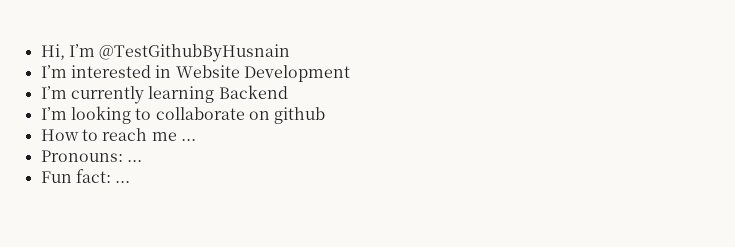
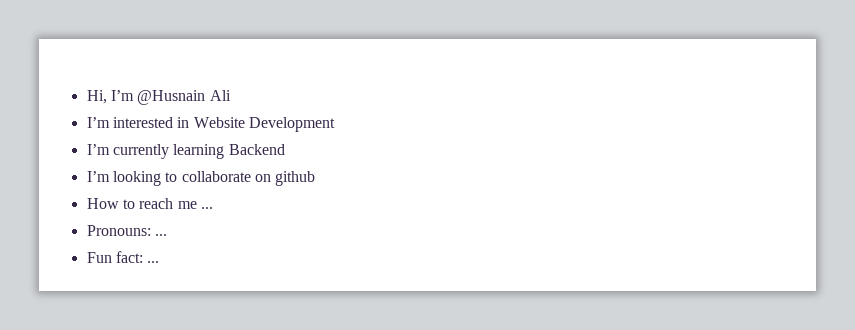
[99,44,291,62] @TestGithubByHusnain -> [137,90,231,105] @Husnain Ali

